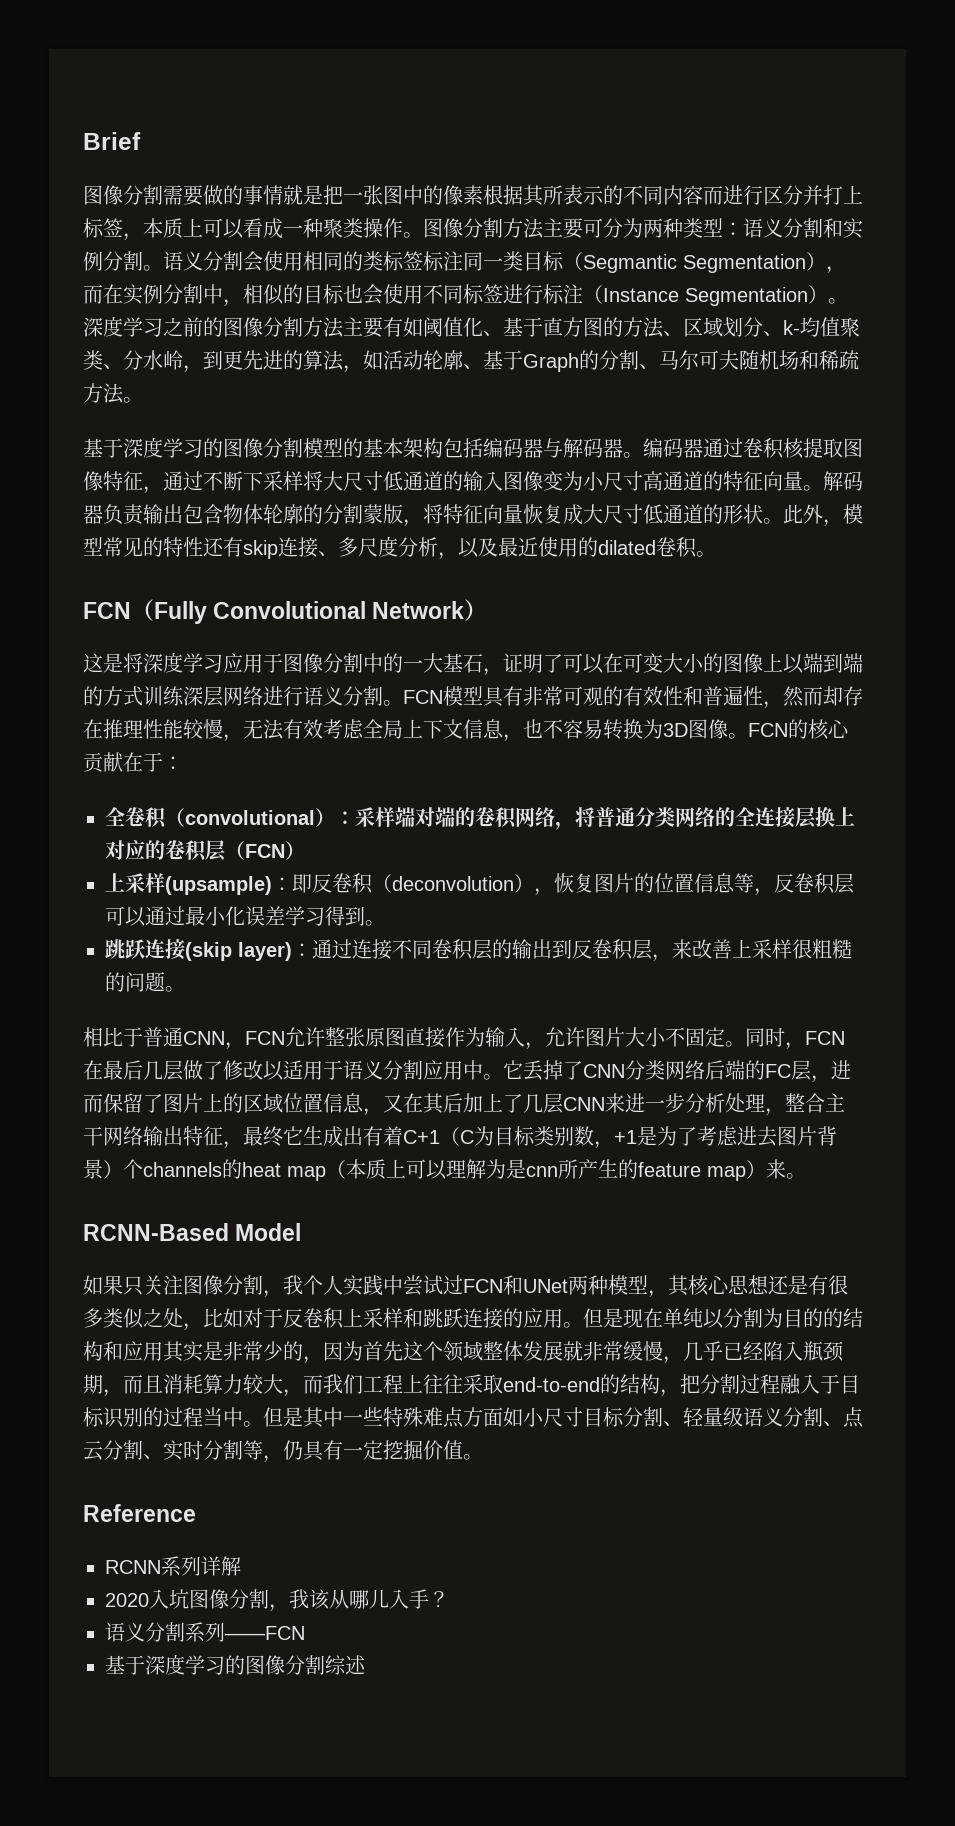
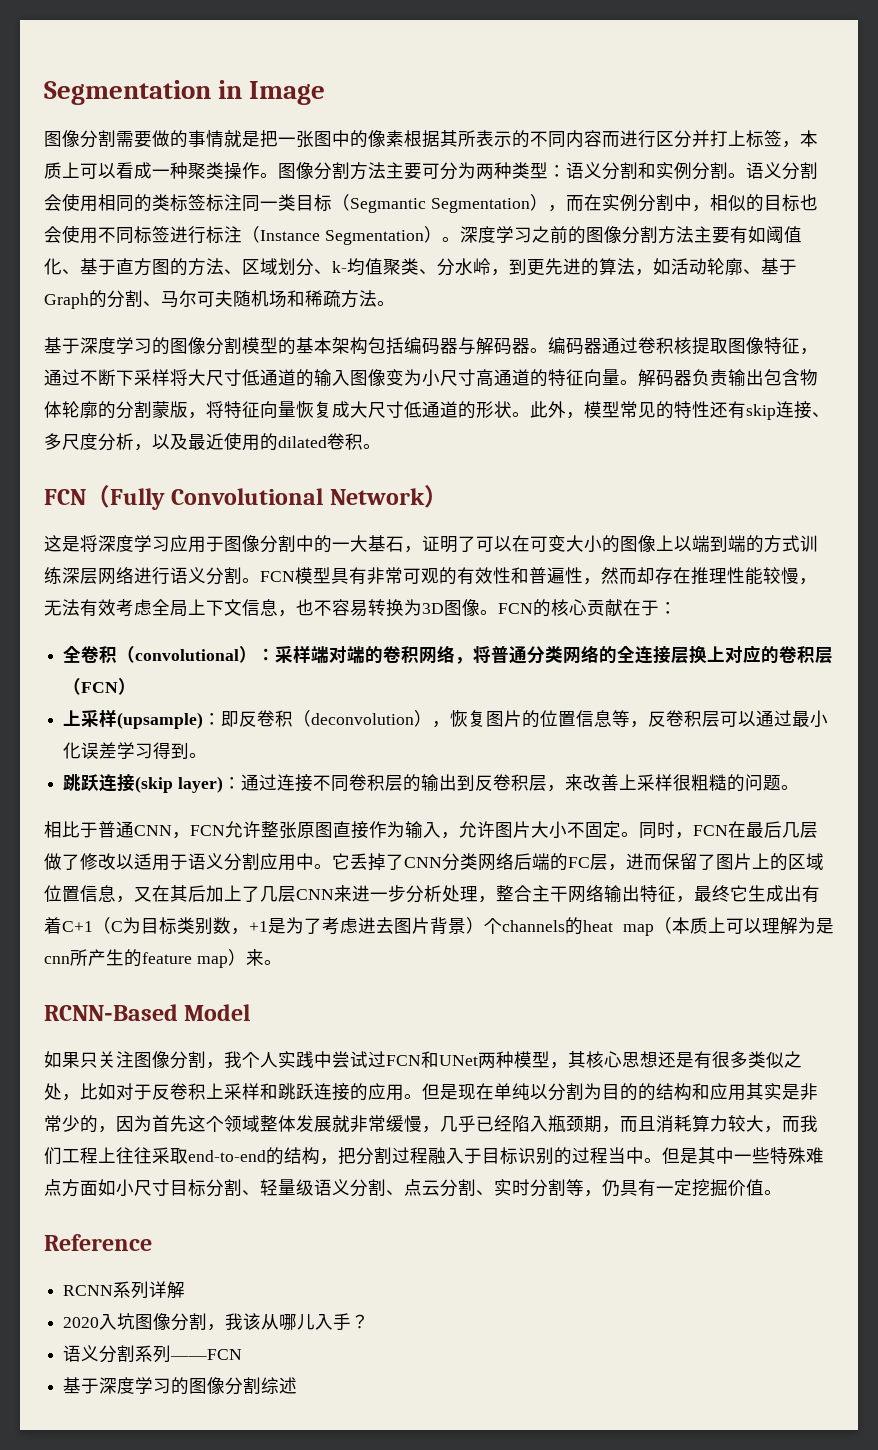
[83,132,141,150] Brief -> [44,80,326,105] Segmentation in Image

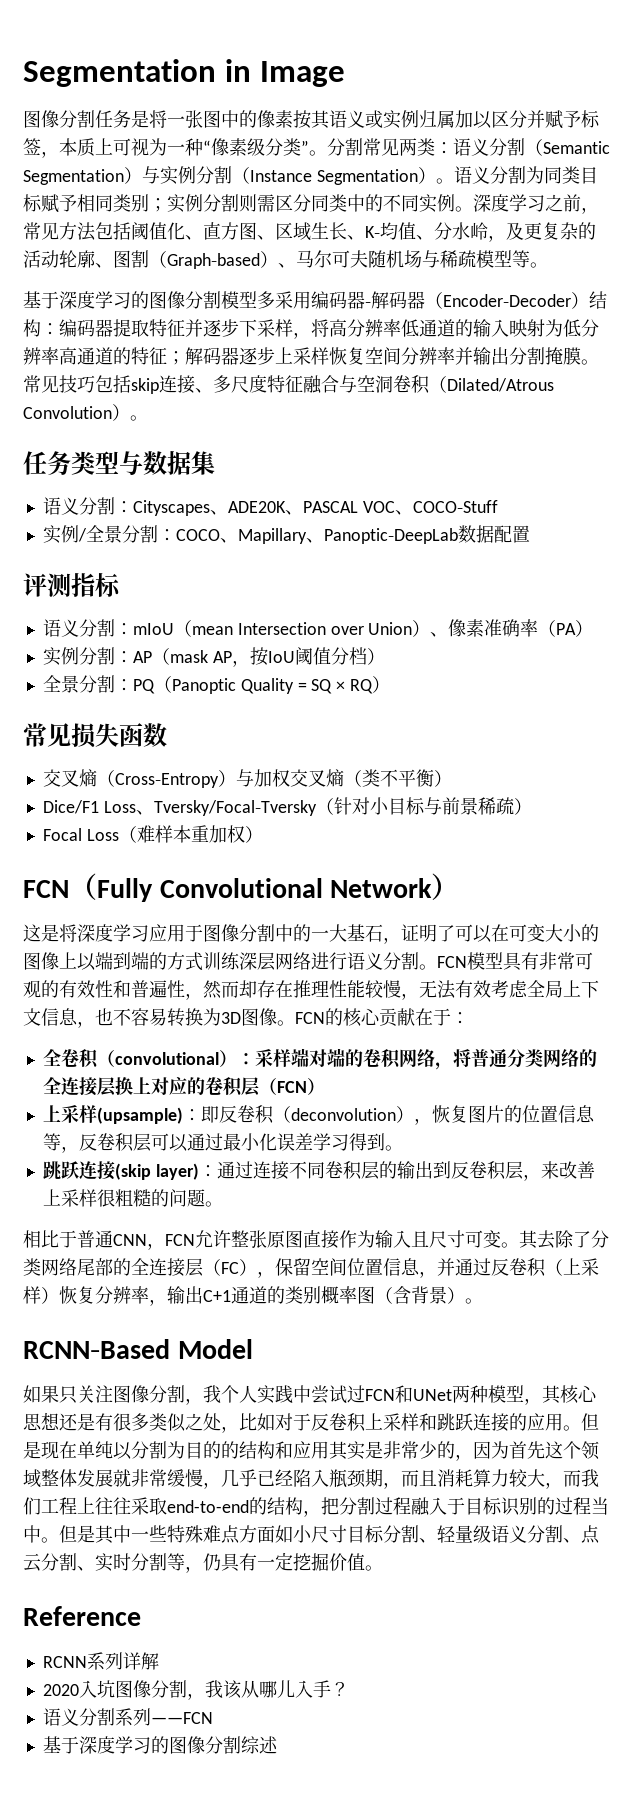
[116,130,818,148] [44,162,818,180] [44,193,818,213] [44,225,802,245] [44,258,797,276] [44,290,143,309] 需要做的事情就是把一张图中的像素根据其所表示的不同内容而进行区分并打上标签，本质上可以看成一种聚类操作。图像分割方法主要可分为两种类型：语义分割和实例分割。语义分割会使用相同的类标签标注同一类目标（Segmantic Segmentation），而在实例分割中，相似的目标也会使用不同标签进行标注（Instance Segmentation）。深度学习之前的图像分割方法主要有如阈值化、基于直方图的方法、区域划分、k-均值聚类、分水岭，到更先进的算法，如活动轮廓、基于Graph的分割 -> [95,110,600,129] [23,138,610,158] [23,166,598,185] [23,194,599,214] [23,222,596,242] [23,250,278,269] 任务是将一张图中的像素按其语义或实例归属加以区分并赋予标签，本质上可视为一种“像素级分类”。分割常见两类：语义分割（Semantic Segmentation）与实例分割（Instance Segmentation）。语义分割为同类目标赋予相同类别；实例分割则需区分同类中的不同实例。深度学习之前，常见方法包括阈值化、直方图、区域生长、K‑均值、分水岭，及更复杂的活动轮廓、图割（Graph‑based）
[287,290,377,308] 和稀疏方法 -> [422,250,530,268] 与稀疏模型等
[278,337,818,355] [44,369,818,387] [44,401,830,420] [44,432,381,451] 的基本架构包括编码器与解码器。编码器通过卷积核提取图像特征，通过不断下采样将大尺寸低通道的输入图像变为小尺寸高通道的特征向量。解码器负责输出包含物体轮廓的分割蒙版，将特征向量恢复成大尺寸低通道的形状。此外，模型常见的特性还有skip连接、多尺度分析，以及最近使用的dilated卷积。 -> [257,291,607,309] [23,319,599,339] [23,347,599,365] [23,375,554,394] [23,404,148,421] [23,451,215,476] [42,497,498,516] [42,525,530,544] [23,573,121,597] [42,619,594,637] [42,647,385,667] [42,675,391,694] [23,723,167,748] [42,769,452,788] [42,797,532,816] [42,825,263,843] 多采用编码器‑解码器（Encoder‑Decoder）结构：编码器提取特征并逐步下采样，将高分辨率低通道的输入映射为低分辨率高通道的特征；解码器逐步上采样恢复空间分辨率并输出分割掩膜。常见技巧包括skip连接、多尺度特征融合与空洞卷积（Dilated/Atrous Convolution）。 // 任务类型与数据集 // 语义分割：Cityscapes、ADE20K、PASCAL VOC、COCO‑Stuff // 实例/全景分割：COCO、Mapillary、Panoptic‑DeepLab数据配置 // 评测指标 // 语义分割：mIoU（mean Intersection over Union）、像素准确率（PA） // 实例分割：AP（mask AP，按IoU阈值分档） // 全景分割：PQ（Panoptic Quality = SQ × RQ） // 常见损失函数 // 交叉熵（Cross‑Entropy）与加权交叉熵（类不平衡） // Dice/F1 Loss、Tversky/Focal‑Tversky（针对小目标与前景稀疏） // Focal Loss（难样本重加权）
[441,821,818,839] [44,853,824,871] [44,885,820,903] [44,917,834,936] [44,949,264,968] ，允许图片大小不固定。同时，FCN在最后几层做了修改以适用于语义分割应用中。它丢掉了CNN分类网络后端的FC层，进而保留了图片上的区域位置信息，又在其后加上了几层CNN来进一步分析处理，整合主干网络输出特征，最终它生成出有着C+1（C为目标类别数，+1是为了考虑进去图片背景）个channels的heat map（本质上可以理解为是cnn所产生的feature map）来 -> [411,1230,609,1249] [23,1258,599,1278] [23,1286,465,1306] 且尺寸可变。其去除了分类网络尾部的全连接层（FC），保留空间位置信息，并通过反卷积（上采样）恢复分辨率，输出C+1通道的类别概率图（含背景）

